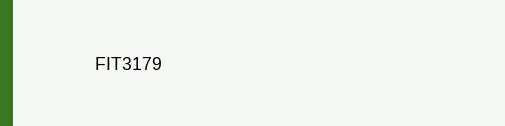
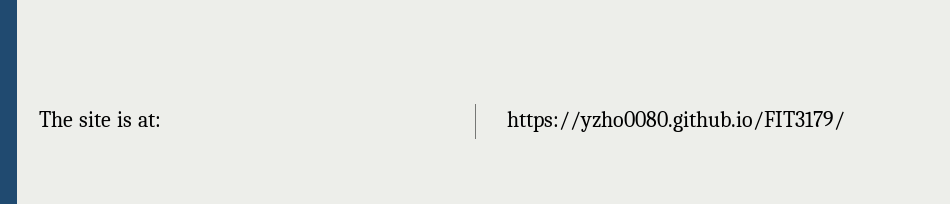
[95,57,162,70] FIT3179 -> [39,111,845,132] The site is at: https://yzho0080.github.io/FIT3179/

